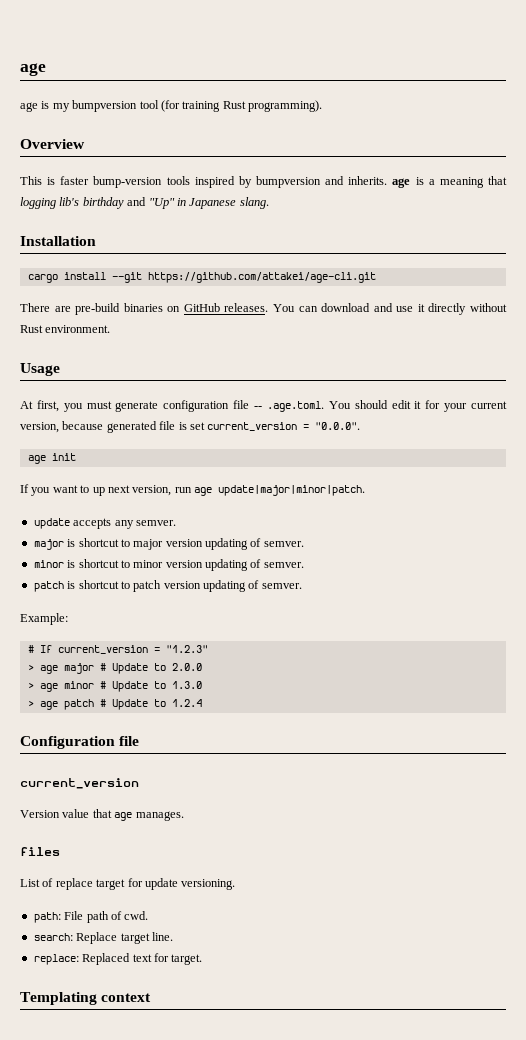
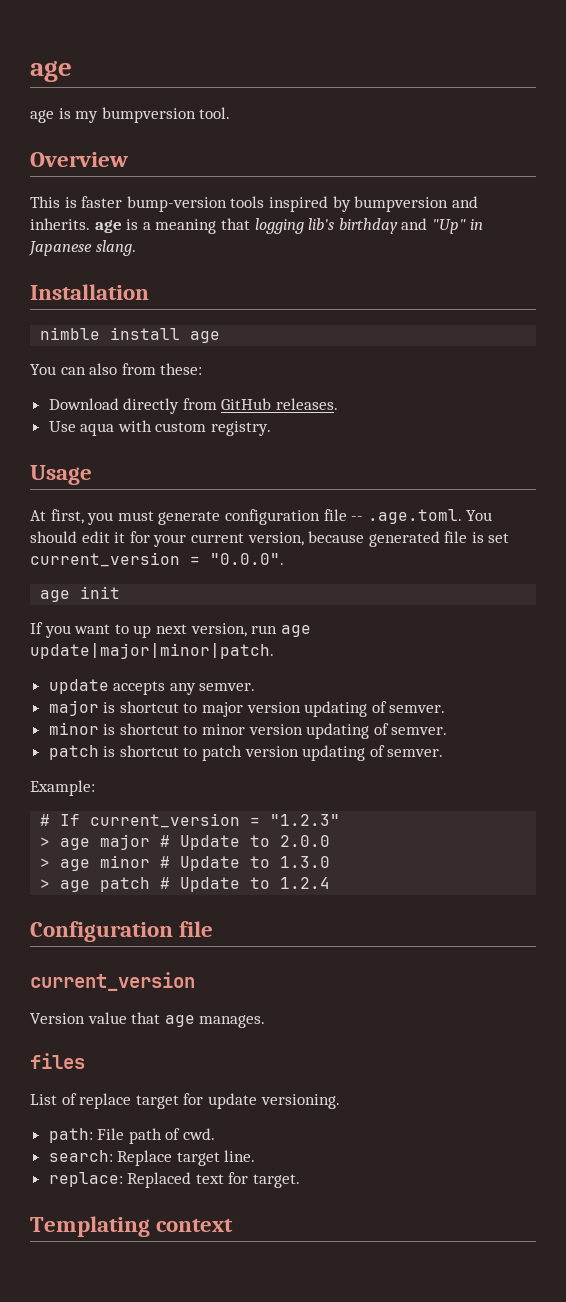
[139,100,322,112] tool (for training Rust programming). -> [199,107,231,119] tool.
[27,272,376,283] [20,303,507,315] [20,325,111,333] cargo install --git https://github.com/attakei/age-cli.git // There are pre-build binaries on GitHub releases. You can download and use it directly without Rust environment. -> [40,327,221,343] [30,363,203,375] [48,398,339,414] [48,420,272,436] nimble install age // You can also from these: // Download directly from GitHub releases. // Use aqua with custom registry.

